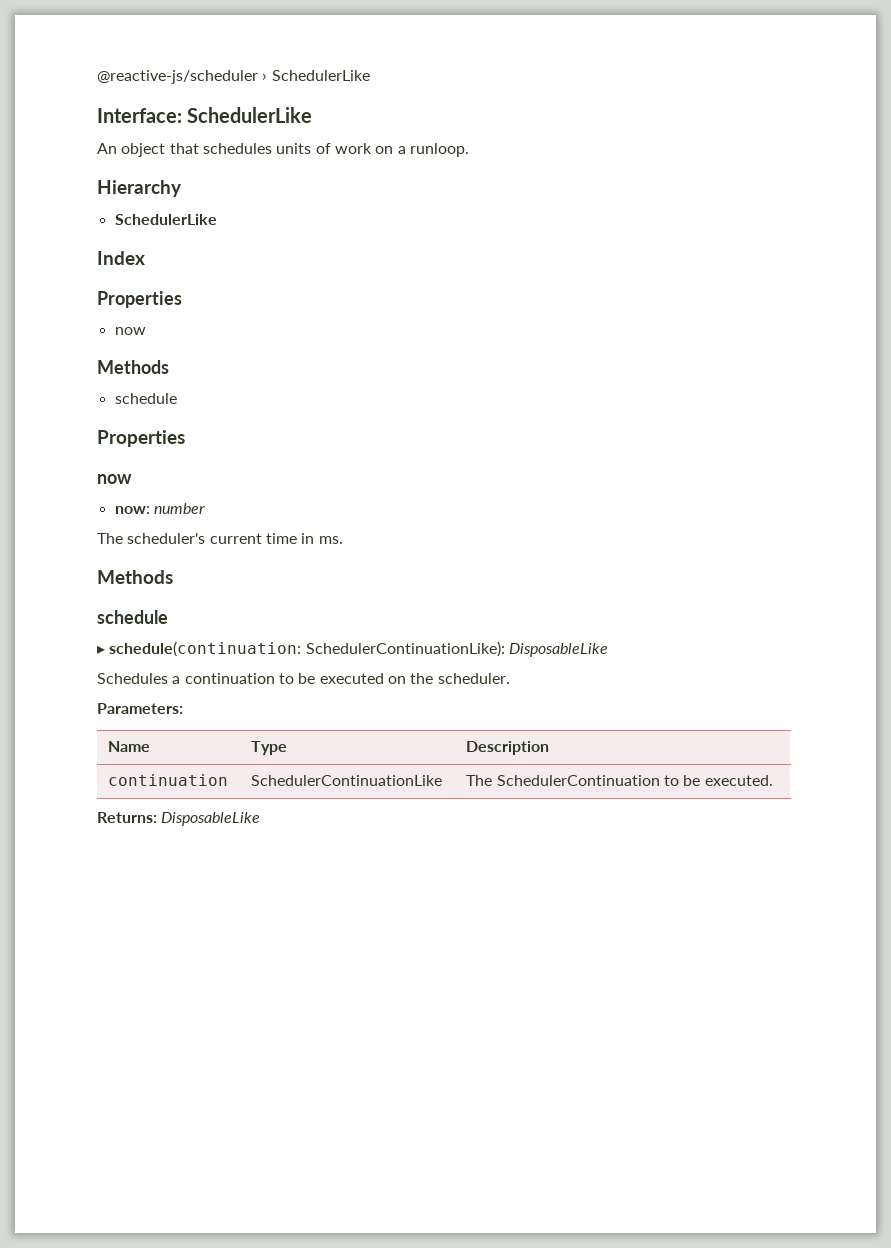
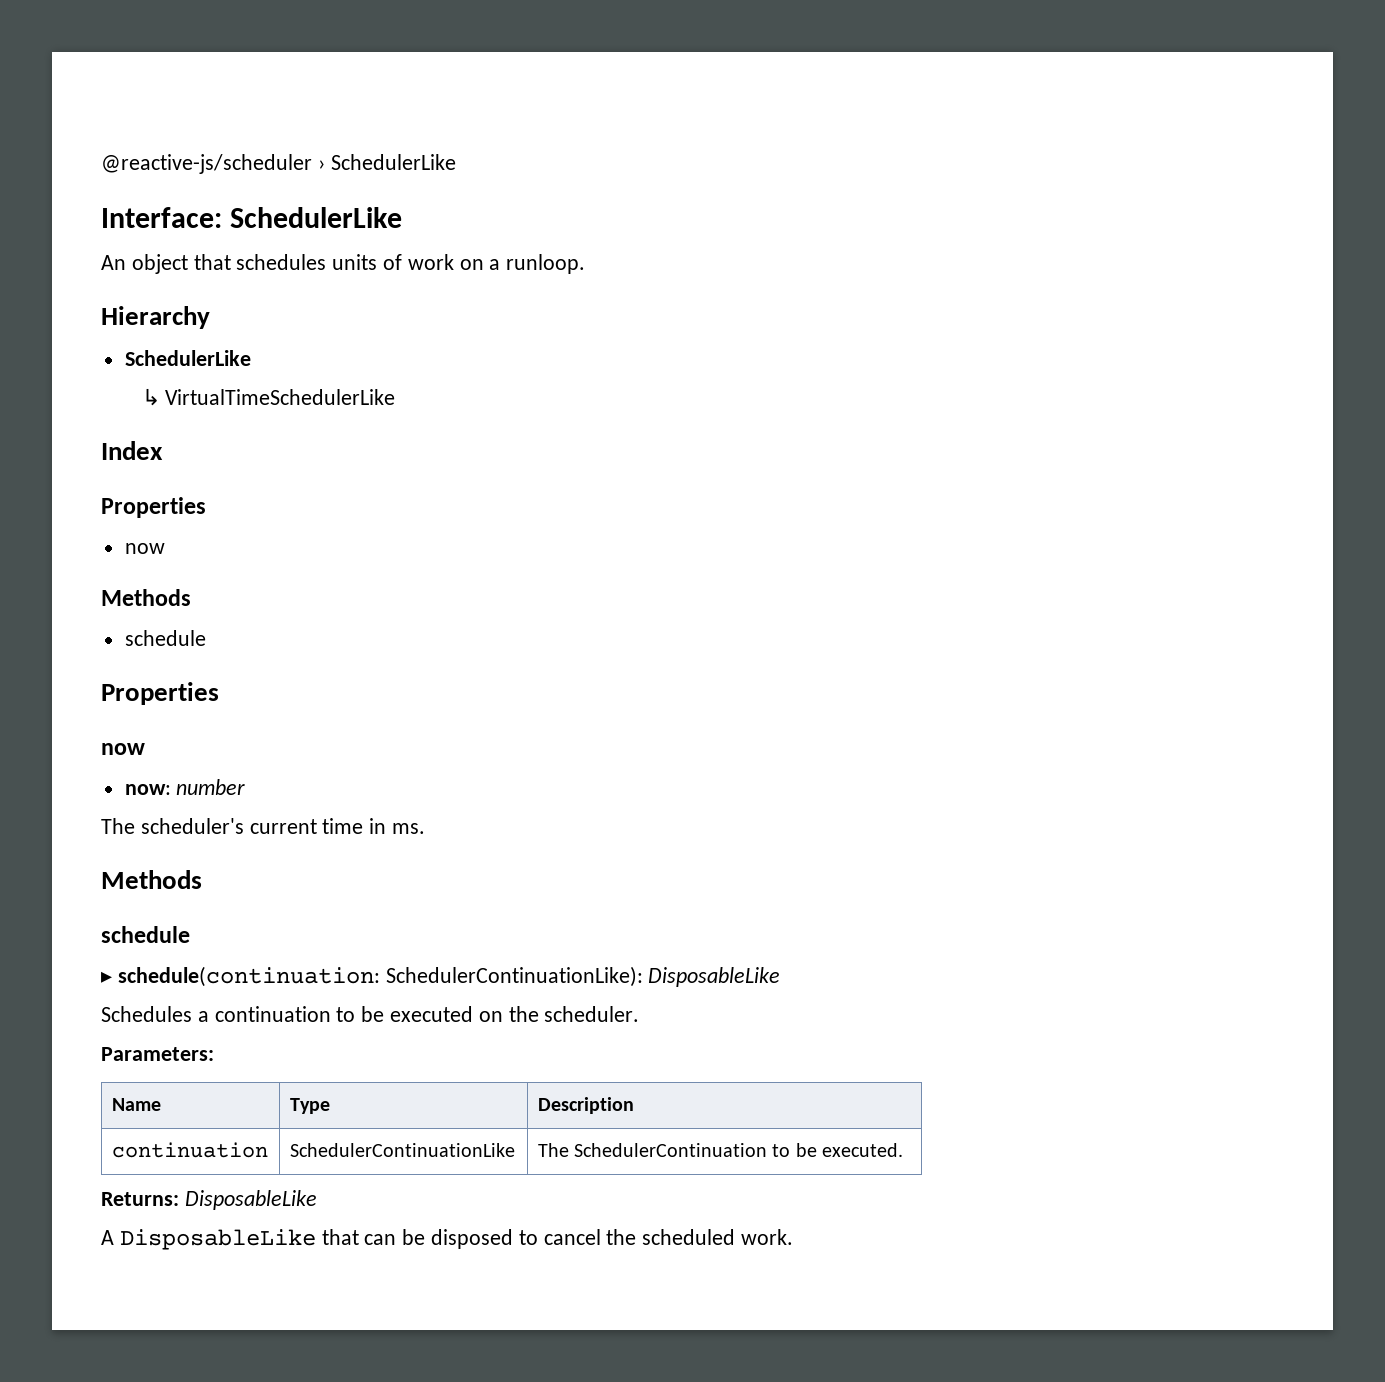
(217, 219) none -> [141,388,396,406] // ↳ VirtualTimeSchedulerLike
(261, 819) none -> [101,1229,794,1250] // A DisposableLike that can be disposed to cancel the scheduled work.

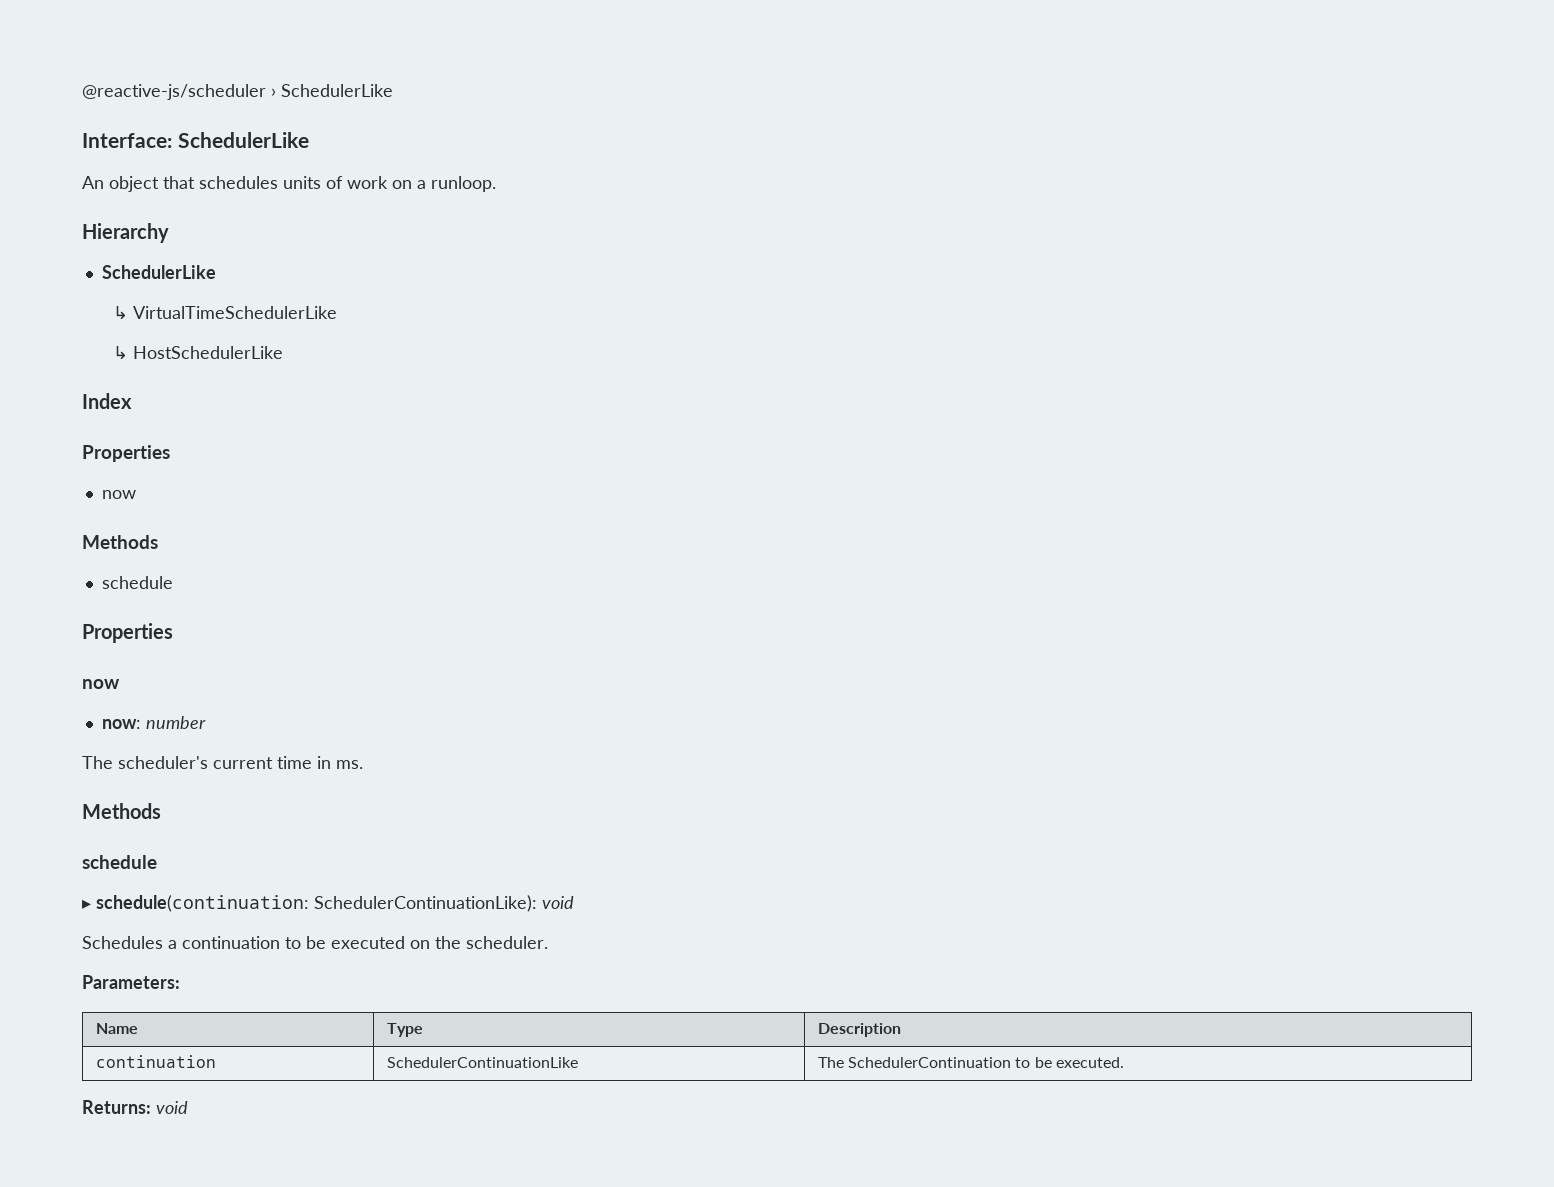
(396, 397) none -> [113,345,284,360] // ↳ HostSchedulerLike
[648,967,781,987] DisposableLike -> [542,896,574,909] void
[184,1190,317,1210] [101,1229,794,1250] DisposableLike // A DisposableLike that can be disposed to cancel the scheduled work. -> [156,1101,188,1114] void

